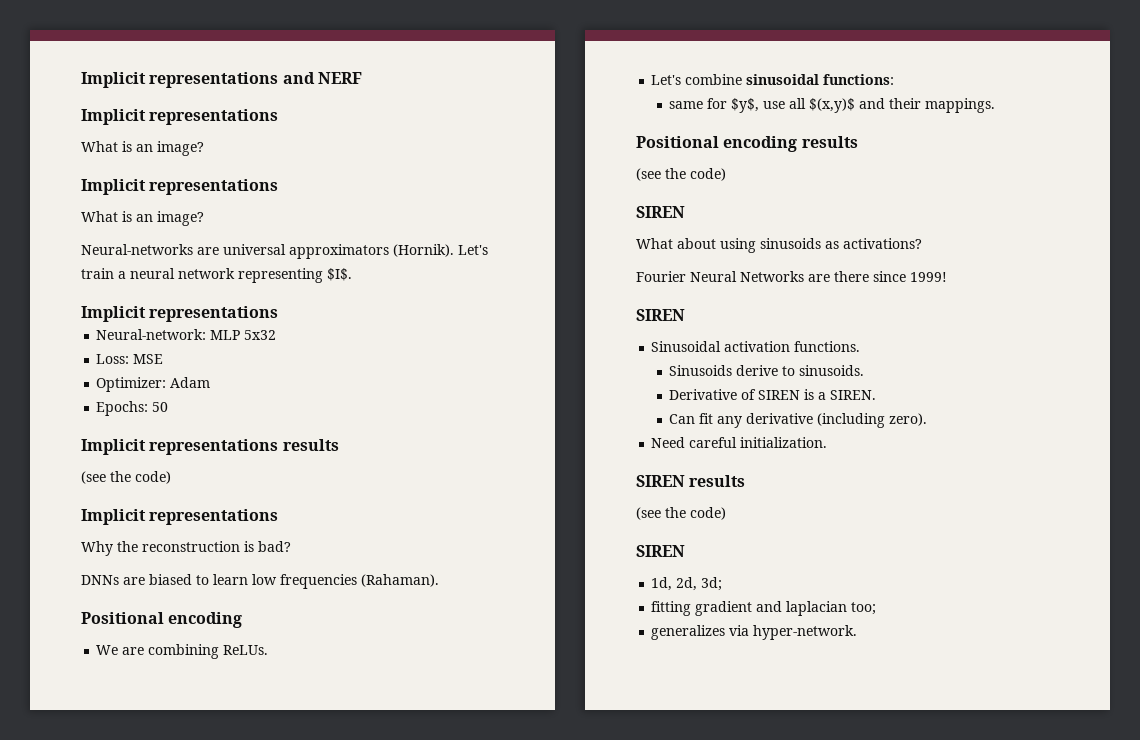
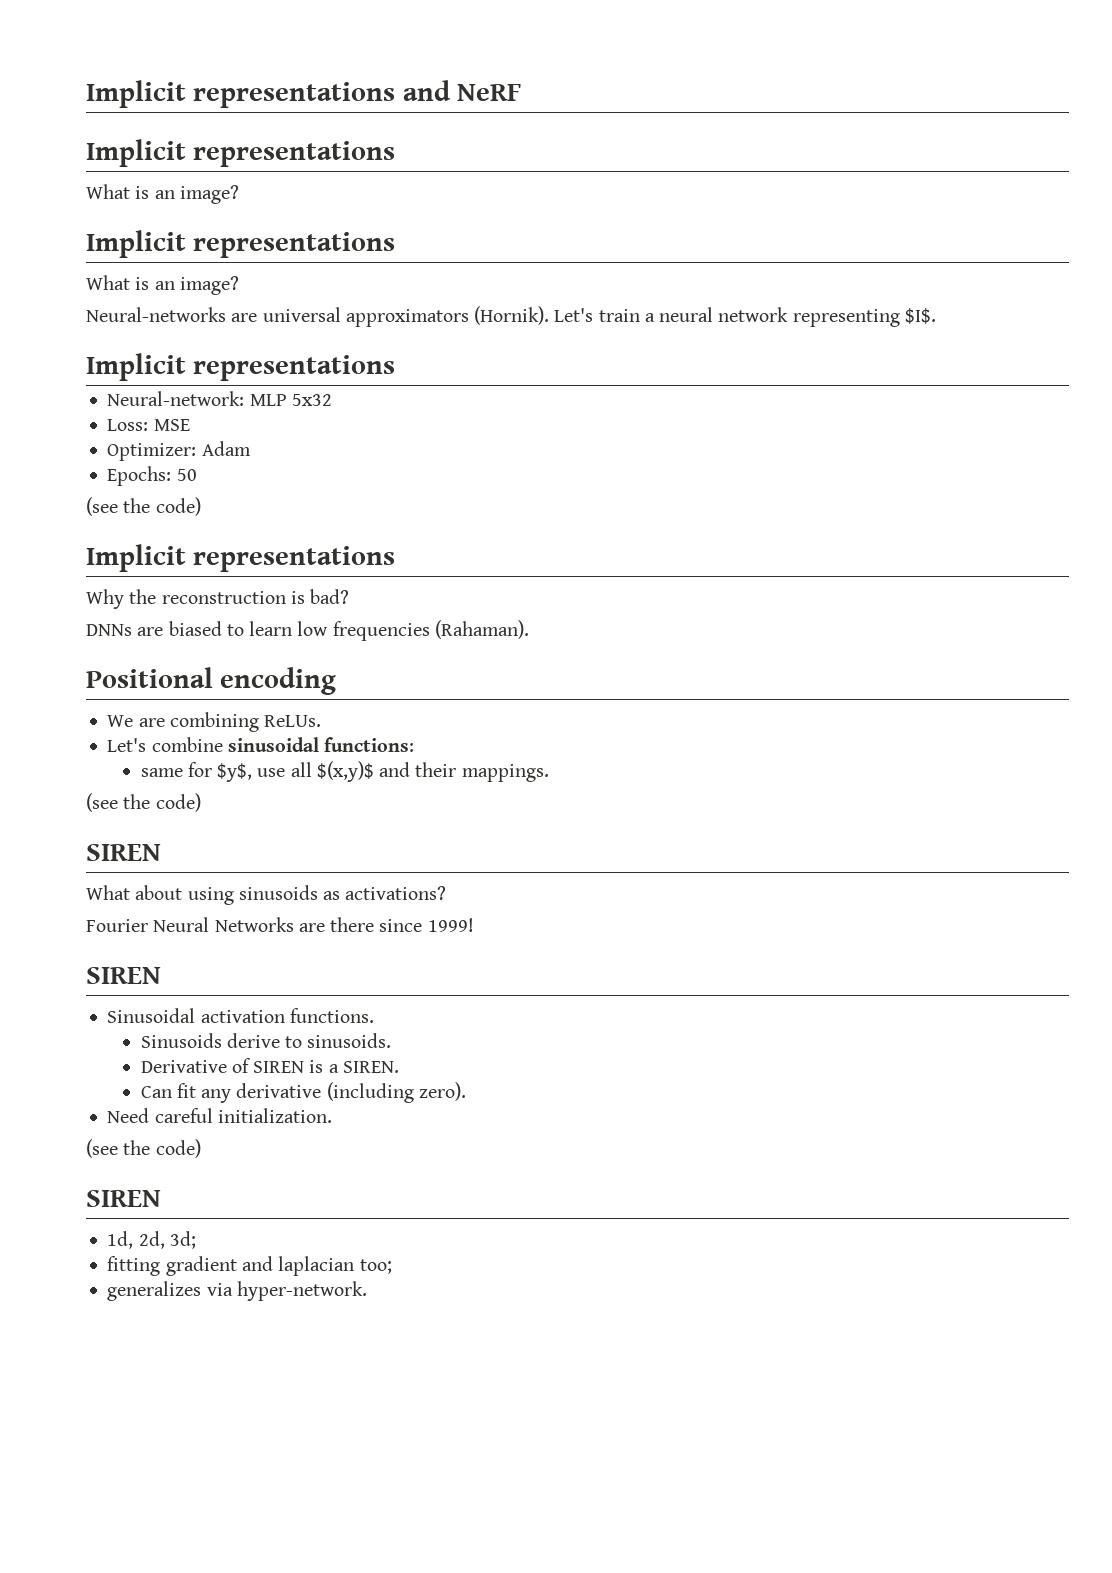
[317,72,362,84] NERF -> [457,84,522,101] NeRF
[81,439,339,455] // Implicit representations results -> (197, 475) none
[636,136,858,152] // Positional encoding results -> (549, 773) none
[636,475,746,487] // SIREN results -> (332, 1115) none

